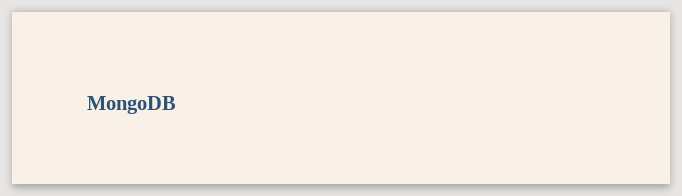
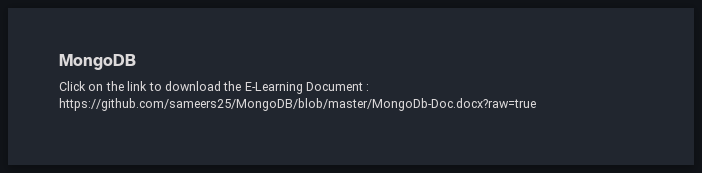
(176, 105) none -> [59,81,370,94] [59,98,536,111] // Click on the link to download the E-Learning Document : https://github.com/sameers25/MongoDB/blob/master/MongoDb-Doc.docx?raw=true

